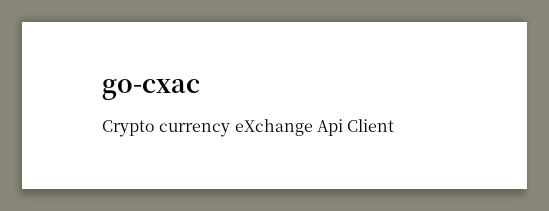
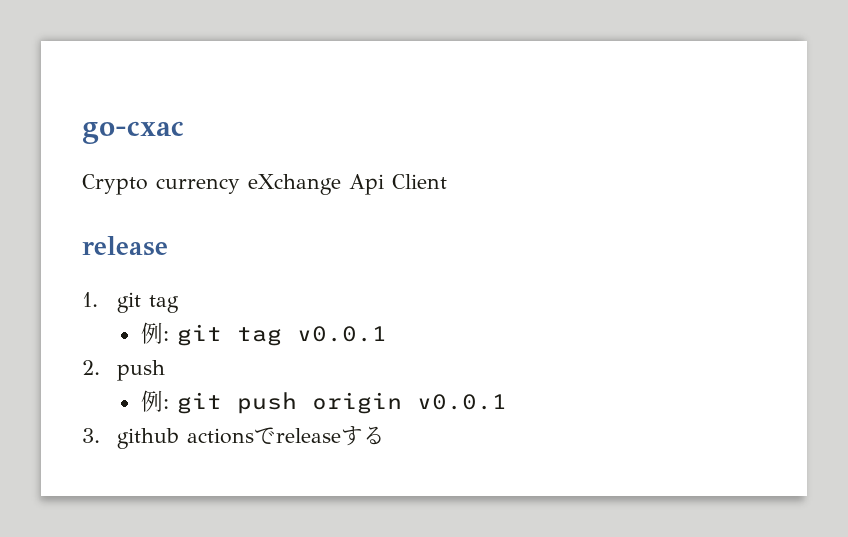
(395, 125) none -> [82,236,168,256] [82,292,179,313] [140,322,387,346] [82,360,165,381] [140,390,507,414] [82,426,385,449] // release // 1. git tag // 例: git tag v0.0.1 // 2. push // 例: git push origin v0.0.1 // 3. github actionsでreleaseする

